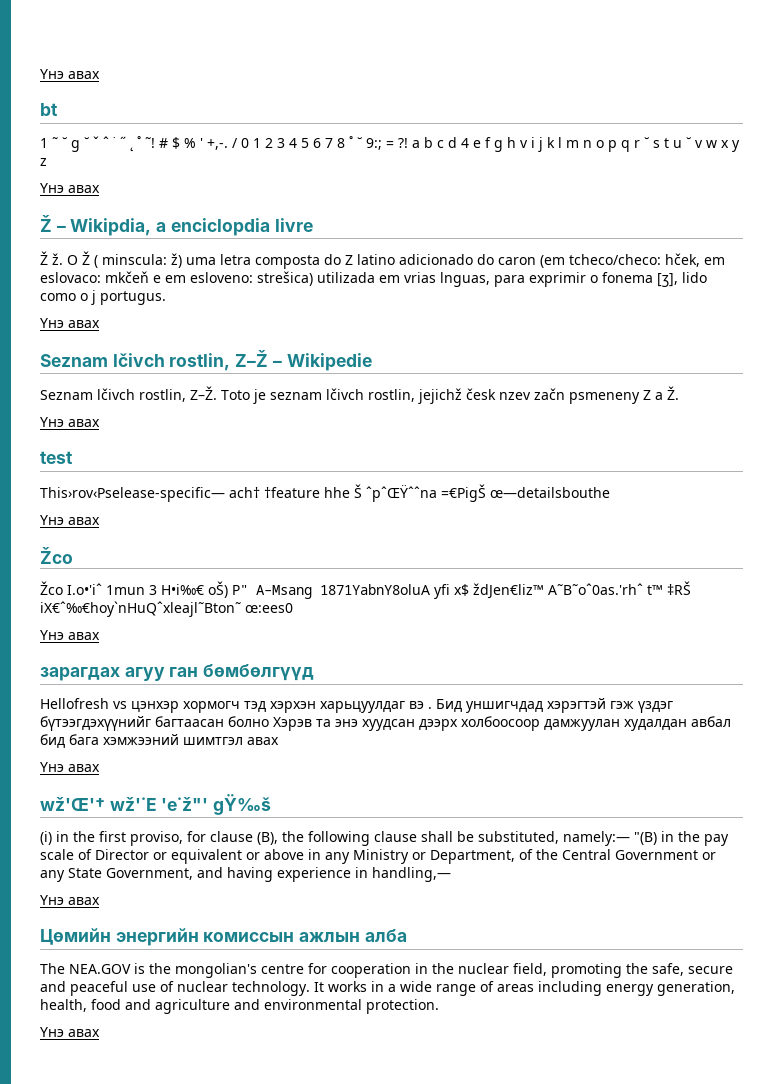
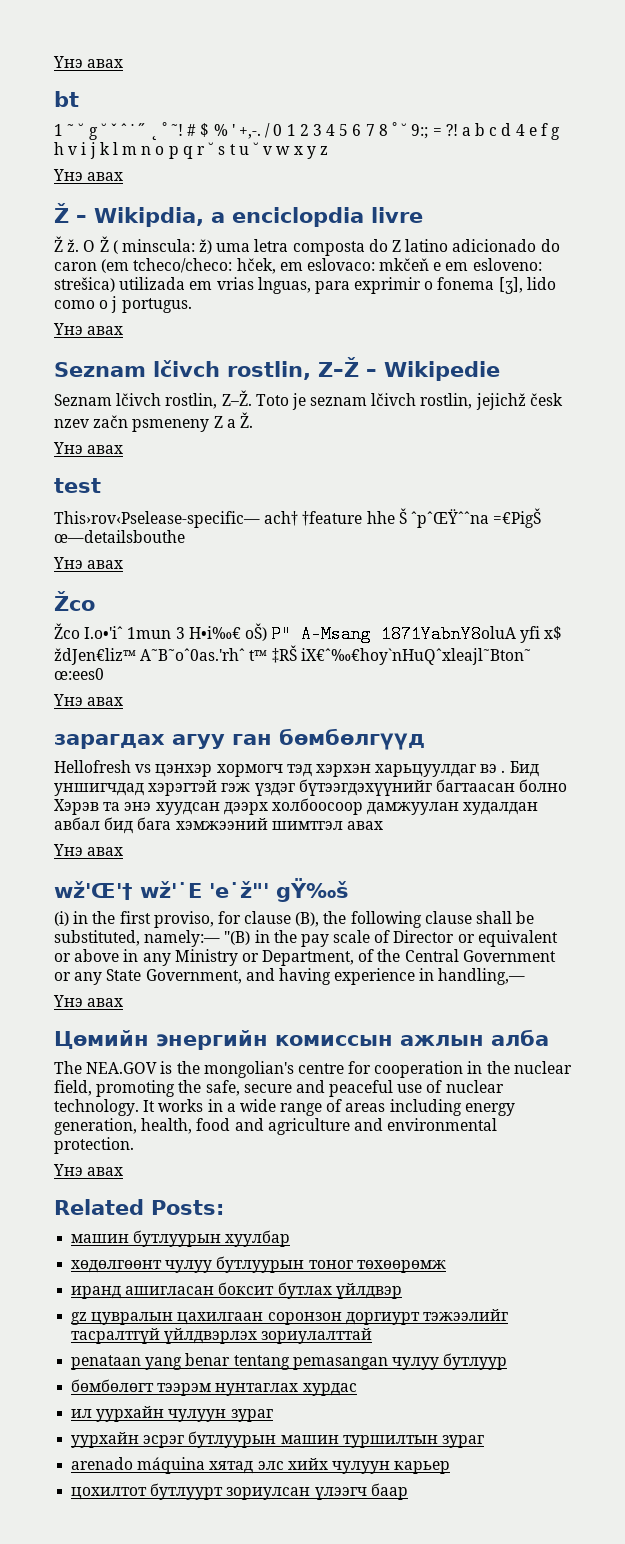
(100, 1033) none -> [54,1199,224,1215] [71,1230,291,1247] [71,1256,446,1273] [71,1282,402,1299] [71,1309,508,1325] [71,1328,373,1344] [71,1353,508,1370] [71,1379,357,1396] [71,1406,273,1422] [71,1431,484,1448] [71,1457,451,1474] [71,1483,408,1500] // Related Posts: // машин бутлуурын хуулбар // хөдөлгөөнт чулуу бутлуурын тоног төхөөрөмж // иранд ашигласан боксит бутлах үйлдвэр // gz цувралын цахилгаан соронзон доргиурт тэжээлийг тасралтгүй үйлдвэрлэх зориулалттай // penataan yang benar tentang pemasangan чулуу бутлуур // бөмбөлөгт тээрэм нунтаглах хурдас // ил уурхайн чулуун зураг // уурхайн эсрэг бутлуурын машин туршилтын зураг // arenado máquina хятад элс хийх чулуун карьер // цохилтот бутлуурт зориулсан үлээгч баар

